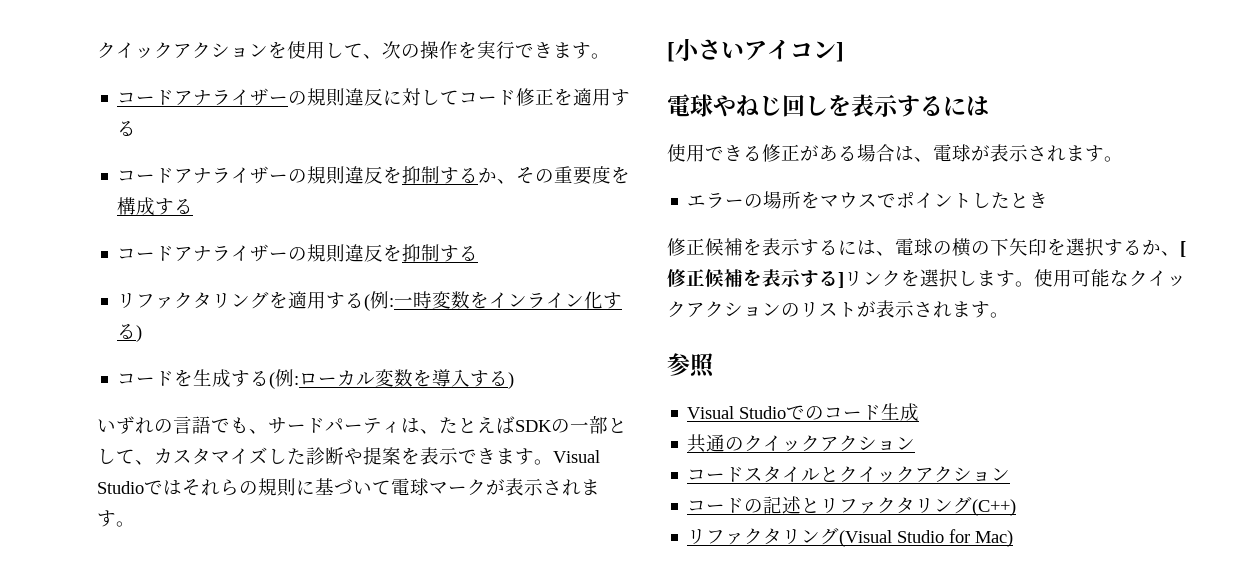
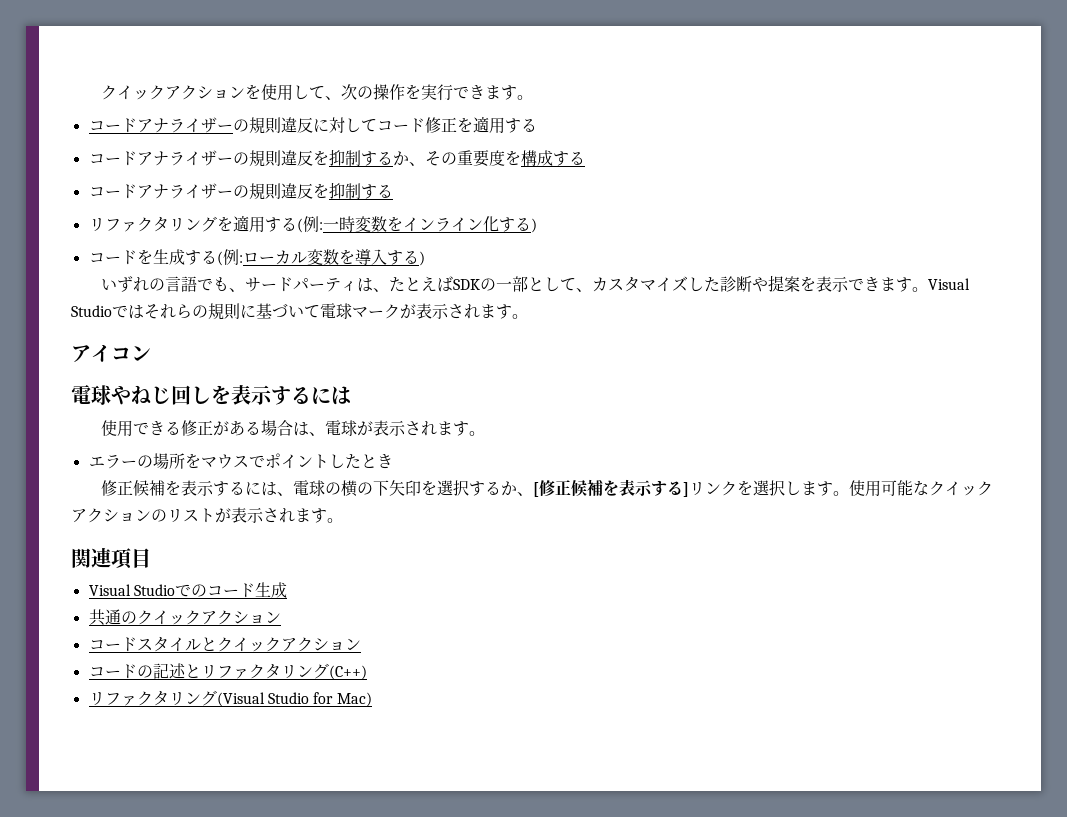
[667,39,744,62] [小さい -> (528, 316) none
[836,42,844,62] ] -> (151, 353) none
[667,353,715,378] 参照 -> [71,547,151,569] 関連項目

